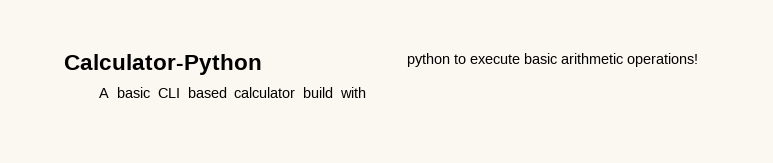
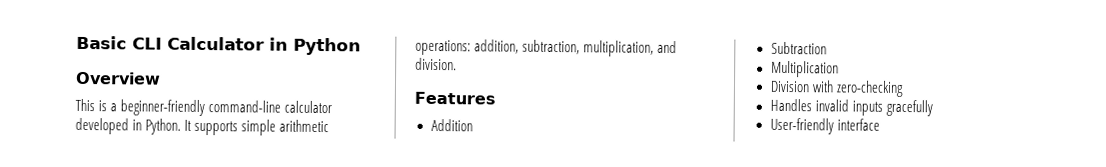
[64,54,262,75] [99,87,366,98] [407,53,698,67] Calculator-Python // A basic CLI based calculator build with python to execute basic arithmetic operations! -> [76,35,361,56] [75,71,161,85] [75,98,333,117] [75,117,330,136] [415,39,678,57] [415,57,457,71] [414,91,496,105] [430,118,473,132] [770,41,827,55] [770,60,839,78] [769,80,904,97] [769,98,933,117] [769,117,880,135] Basic CLI Calculator in Python // Overview // This is a beginner-friendly command-line calculator developed in Python. It supports simple arithmetic operations: addition, subtraction, multiplication, and division. // Features // Addition // Subtraction // Multiplication // Division with zero-checking // Handles invalid inputs gracefully // User-friendly interface

